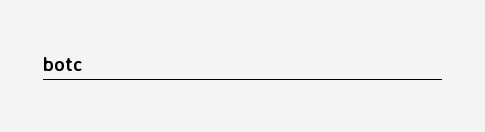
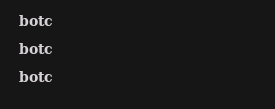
[43,57,82,71] botc -> [19,15,53,26] [19,43,53,54] [19,71,53,82] botc // botc // botc

